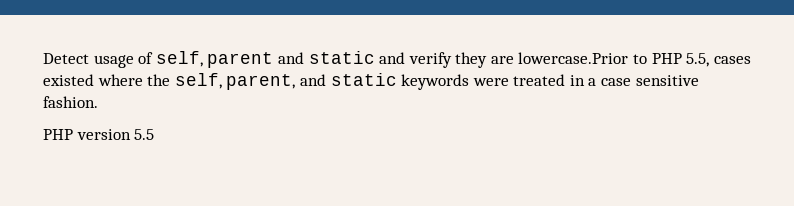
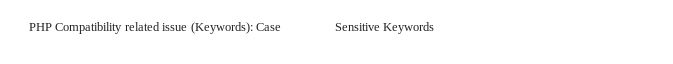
[43,51,751,68] [43,73,699,90] [43,96,98,108] [43,129,155,140] Detect usage of self, parent and static and verify they are lowercase.Prior to PHP 5.5, cases existed where the self, parent, and static keywords were treated in a case sensitive fashion. // PHP version 5.5 -> [29,22,435,34] PHP Compatibility related issue (Keywords): Case Sensitive Keywords

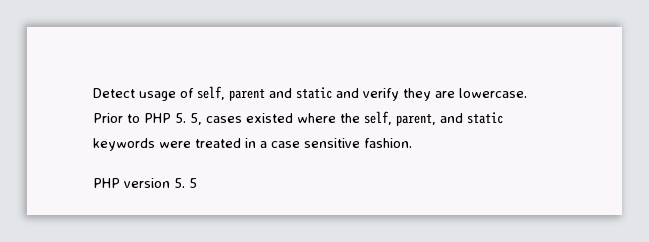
[29,22,435,34] PHP Compatibility related issue (Keywords): Case Sensitive Keywords -> [93,86,527,101] [93,111,503,126] [93,138,412,151] [93,178,197,188] Detect usage of self, parent and static and verify they are lowercase. Prior to PHP 5. 5, cases existed where the self, parent, and static keywords were treated in a case sensitive fashion. // PHP version 5. 5

